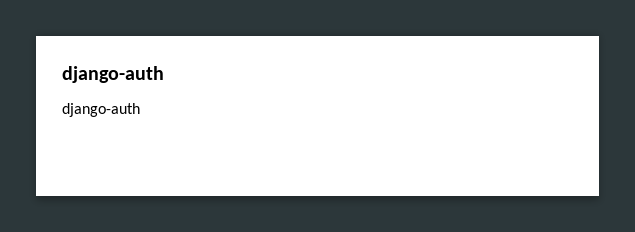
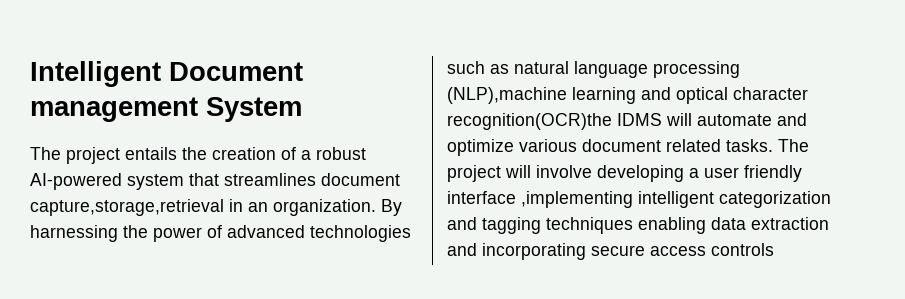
[62,66,164,83] [62,103,140,117] django-auth // django-auth -> [30,61,303,87] [30,97,302,122] [30,147,366,164] [30,173,400,190] [30,199,402,216] [30,225,411,242] [447,61,740,78] [447,87,808,104] [447,113,807,130] [447,139,809,156] [447,165,802,182] [447,191,831,208] [447,217,829,234] [447,243,774,260] Intelligent Document management System // The project entails the creation of a robust AI-powered system that streamlines document capture,storage,retrieval in an organization. By harnessing the power of advanced technologies such as natural language processing (NLP),machine learning and optical character recognition(OCR)the IDMS will automate and optimize various document related tasks. The project will involve developing a user friendly interface ,implementing intelligent categorization and tagging techniques enabling data extraction and incorporating secure access controls

